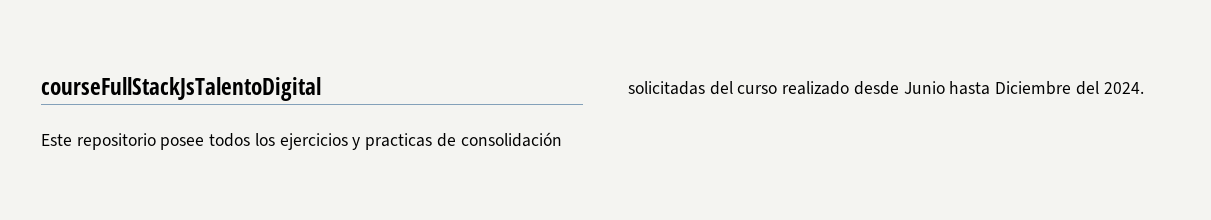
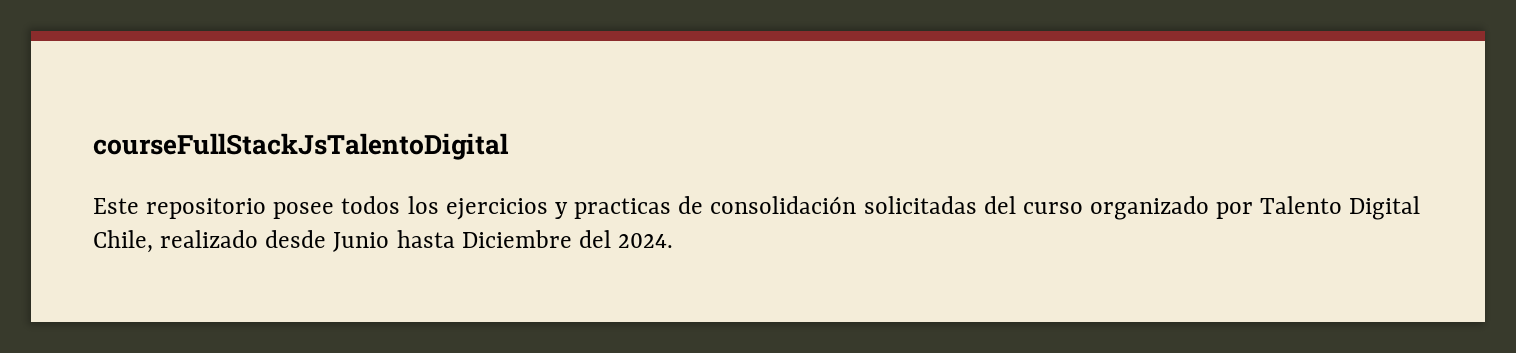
(778, 89) none -> [1090,196,1421,220] [93,230,153,253] organizado por Talento Digital Chile,

